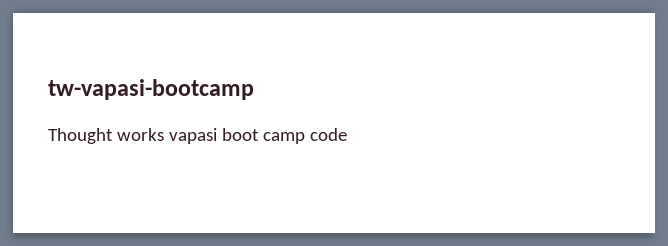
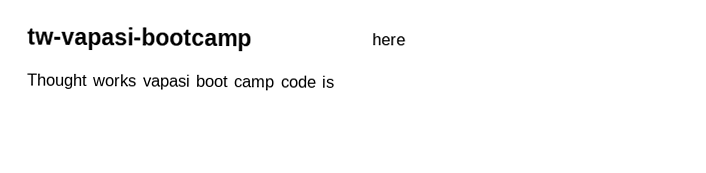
(347, 134) none -> [321,75,335,88] [372,33,406,46] is here

